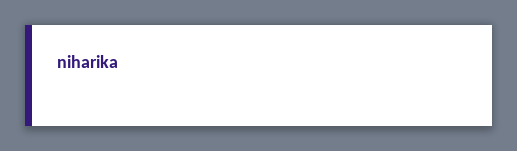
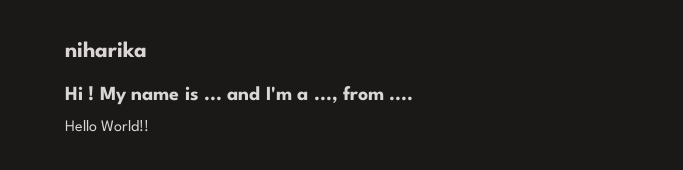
(118, 61) none -> [65,86,414,105] [65,120,150,132] // Hi ! My name is ... and I'm a ..., from .... // Hello World!!

